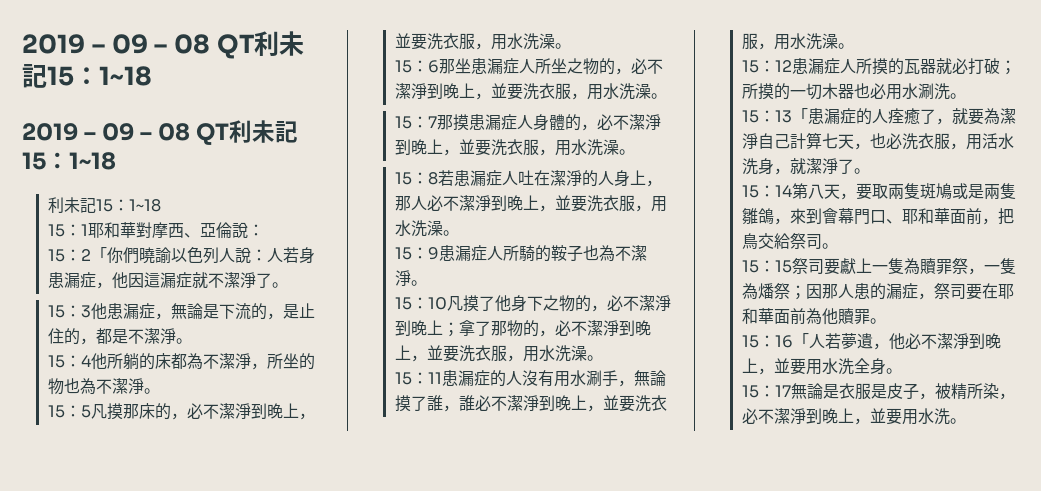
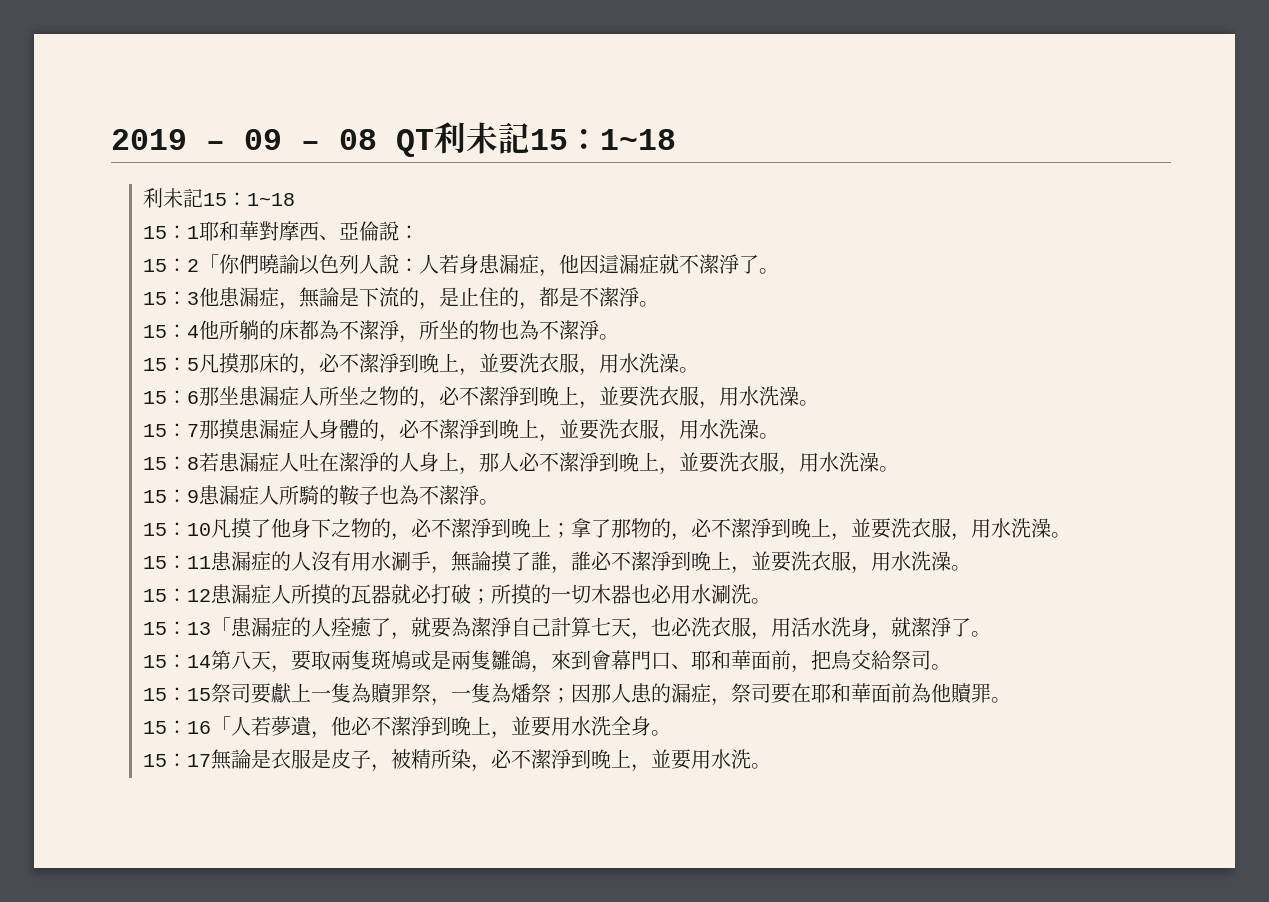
[22,120,299,145] [22,152,116,170] // 2019 – 09 – 08 QT利未記15：1~18 -> (676, 139) none

